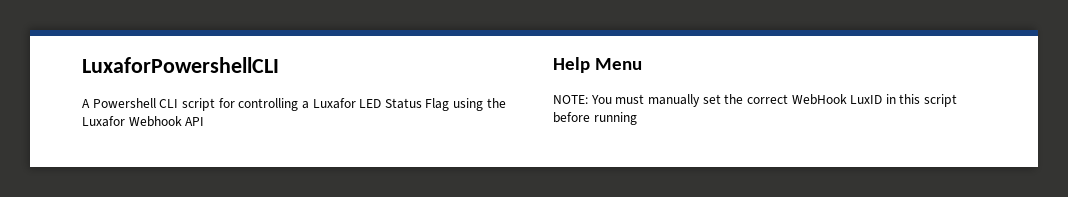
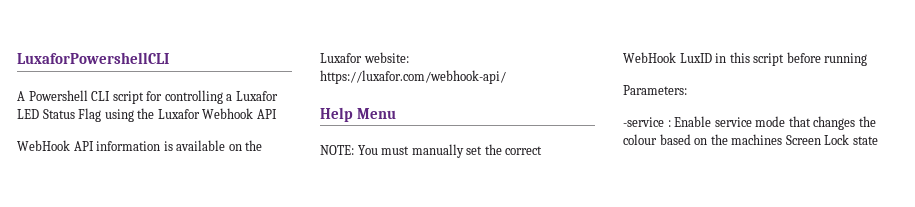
(205, 121) none -> [17,140,263,151] [320,52,409,63] [320,70,506,84] // WebHook API information is available on the Luxafor website: https://luxafor.com/webhook-api/
(637, 118) none -> [623,85,687,95] [623,116,876,130] [623,134,878,145] // Parameters: // -service : Enable service mode that changes the colour based on the machines Screen Lock state

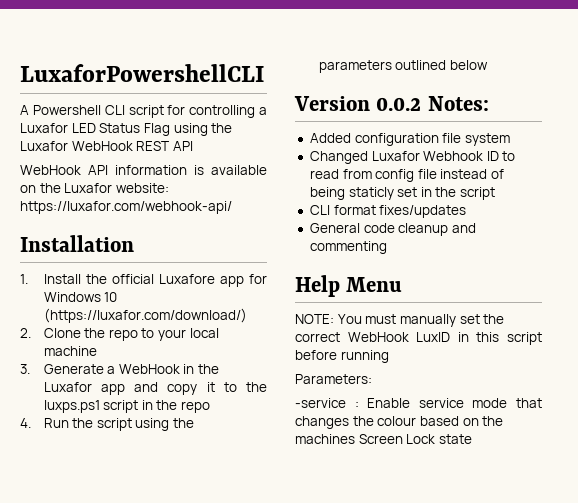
[202,108,254,119] Webhook -> [71,141,170,151] WebHook REST
(506, 77) none -> [20,235,134,252] [20,274,267,287] [43,292,118,302] [43,308,247,323] [20,328,219,341] [43,346,97,356] [20,364,220,374] [43,382,267,395] [43,400,211,413] [20,418,195,431] [318,60,488,73] [294,96,489,111] [309,133,510,146] [309,151,516,164] [309,169,505,182] [309,187,496,200] [309,205,467,218] [309,223,476,236] [309,241,387,254] // Installation // 1. Install the official Luxafore app for Windows 10 (https://luxafor.com/download/) // 2. Clone the repo to your local machine // 3. Generate a WebHook in the Luxafor app and copy it to the luxps.ps1 script in the repo // 4. Run the script using the parameters outlined below // Version 0.0.2 Notes: // Added configuration file system // Changed Luxafor Webhook ID to read from config file instead of being staticly set in the script // CLI format fixes/updates // General code cleanup and commenting

